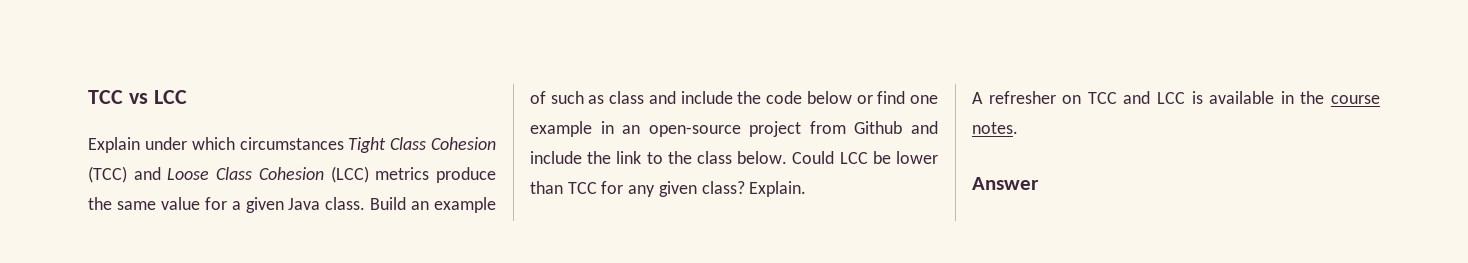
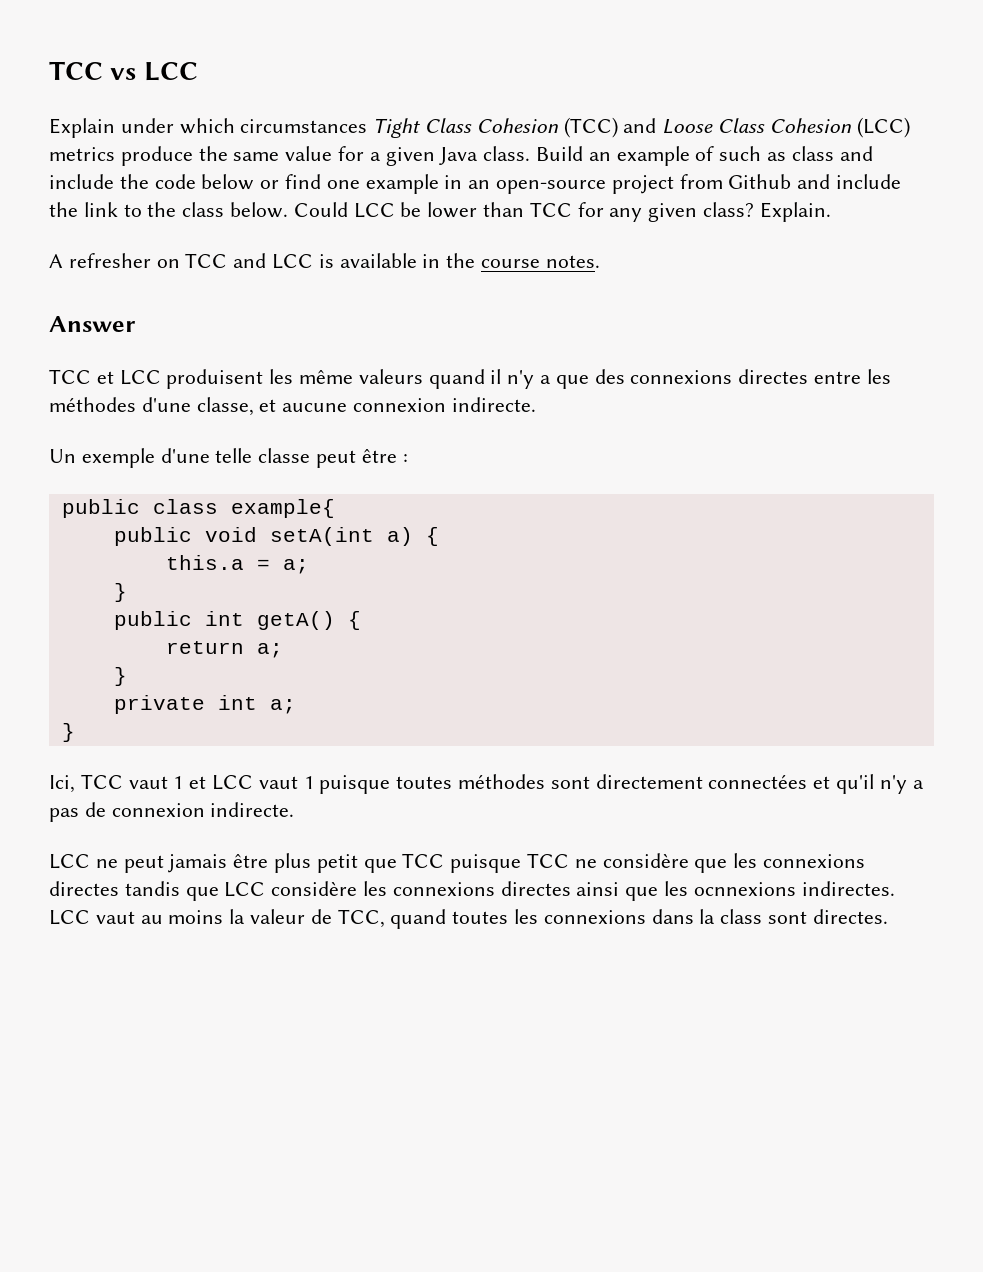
(1039, 183) none -> [49,369,891,389] [49,397,536,416] [49,448,408,468] [61,499,335,518] [113,527,439,546] [165,555,309,574] [113,583,127,602] [113,611,361,630] [165,641,283,658] [113,667,127,686] [113,695,296,714] [61,723,75,742] [49,774,924,794] [49,802,295,822] [49,853,866,873] [49,881,895,901] [49,909,888,929] // TCC et LCC produisent les même valeurs quand il n'y a que des connexions directes entre les méthodes d'une classe, et aucune connexion indirecte. // Un exemple d'une telle classe peut être : // public class example{ // public void setA(int a) { // this.a = a; // } // public int getA() { // return a; // } // private int a; // } // Ici, TCC vaut 1 et LCC vaut 1 puisque toutes méthodes sont directement connectées et qu'il n'y a pas de connexion indirecte. // LCC ne peut jamais être plus petit que TCC puisque TCC ne considère que les connexions directes tandis que LCC considère les connexions directes ainsi que les ocnnexions indirectes. LCC vaut au moins la valeur de TCC, quand toutes les connexions dans la class sont directes.

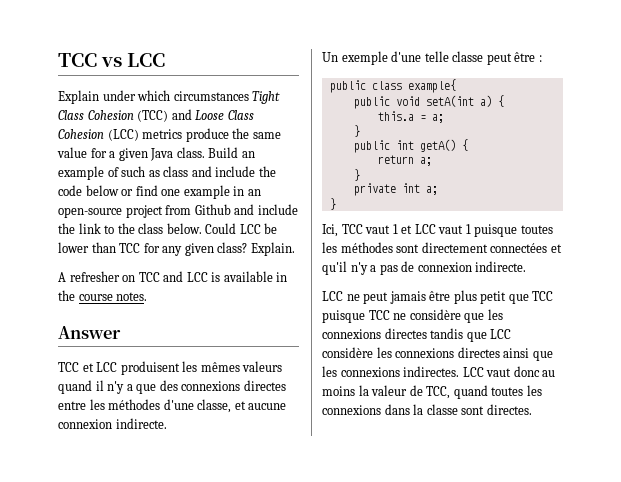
[299,370,354,384] même -> [200,362,240,372] mêmes
(453, 782) none -> [322,242,337,253] les
[693,882,796,896] ocnnexions -> [340,367,400,377] connexions
(135, 917) none -> [513,366,540,377] donc
[720,909,763,924] class -> [426,404,458,415] classe

